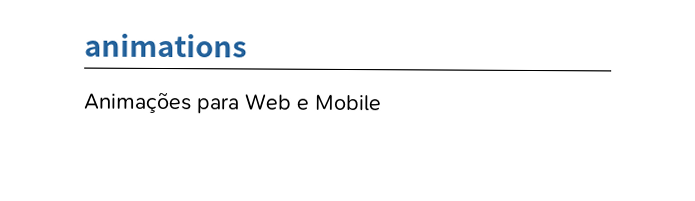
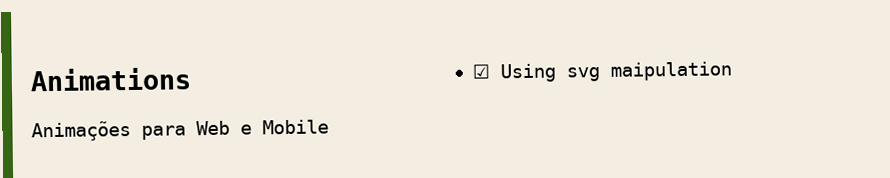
[84,33,247,58] animations -> [30,67,191,92] Animations
(382, 103) none -> [471,61,732,83] // ☑ Using svg maipulation

